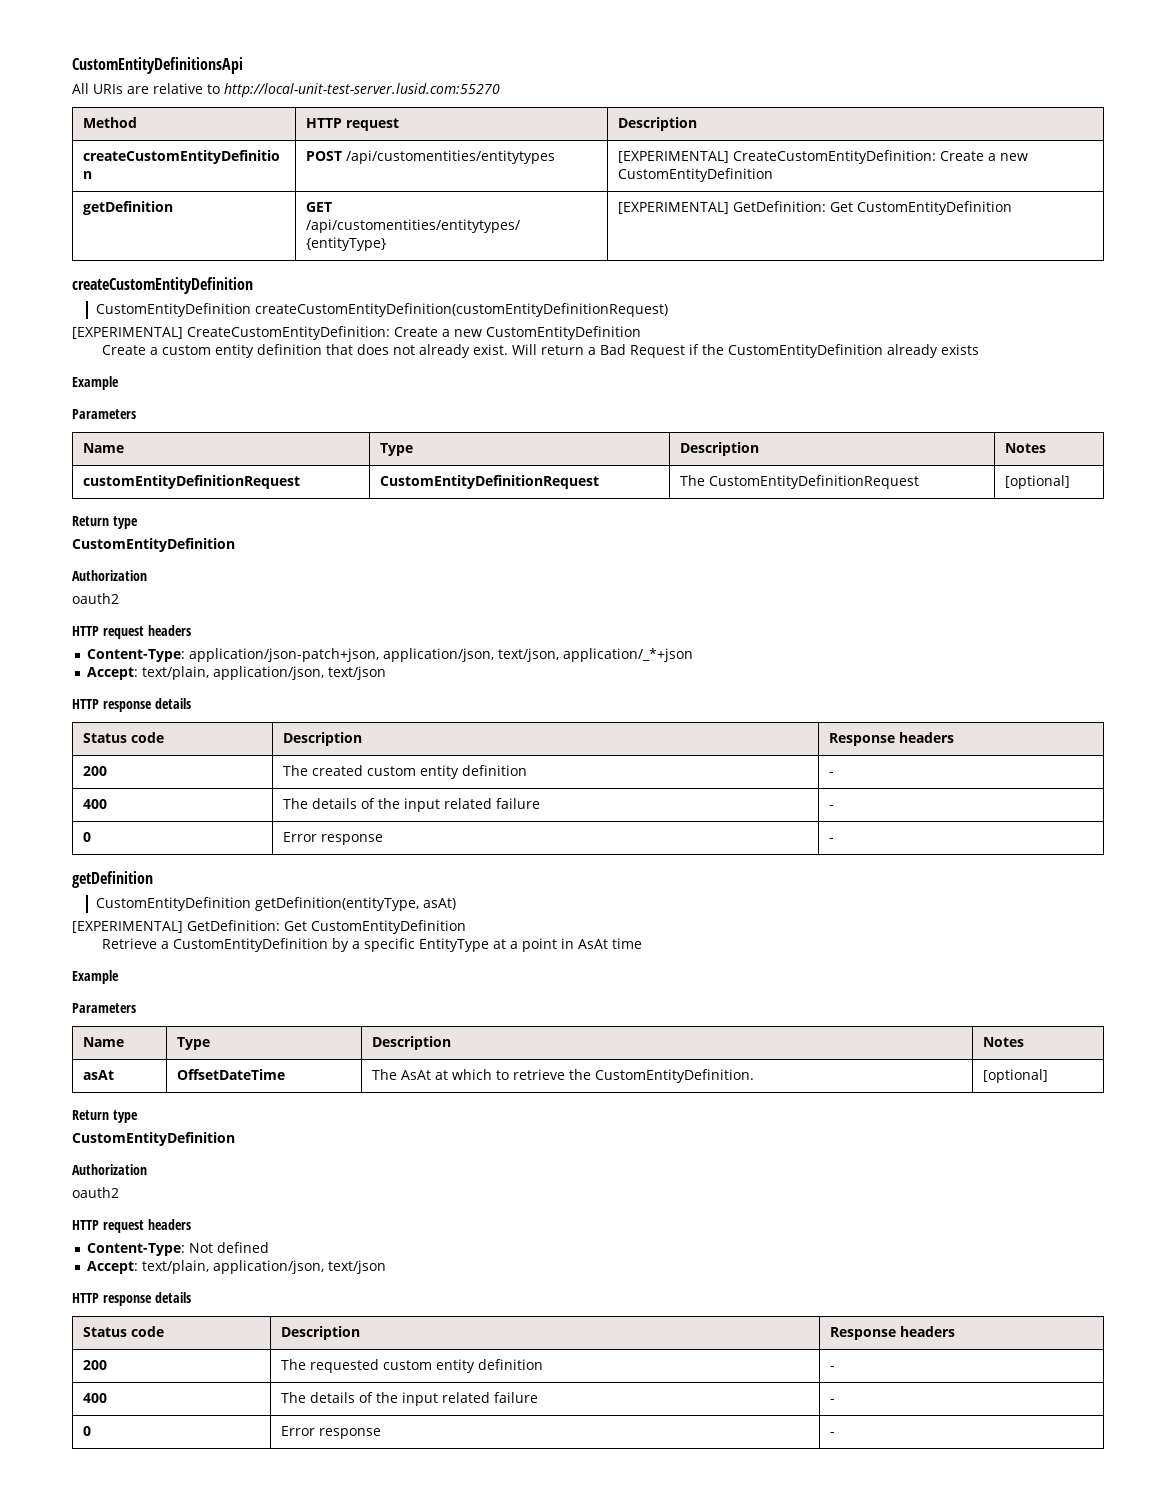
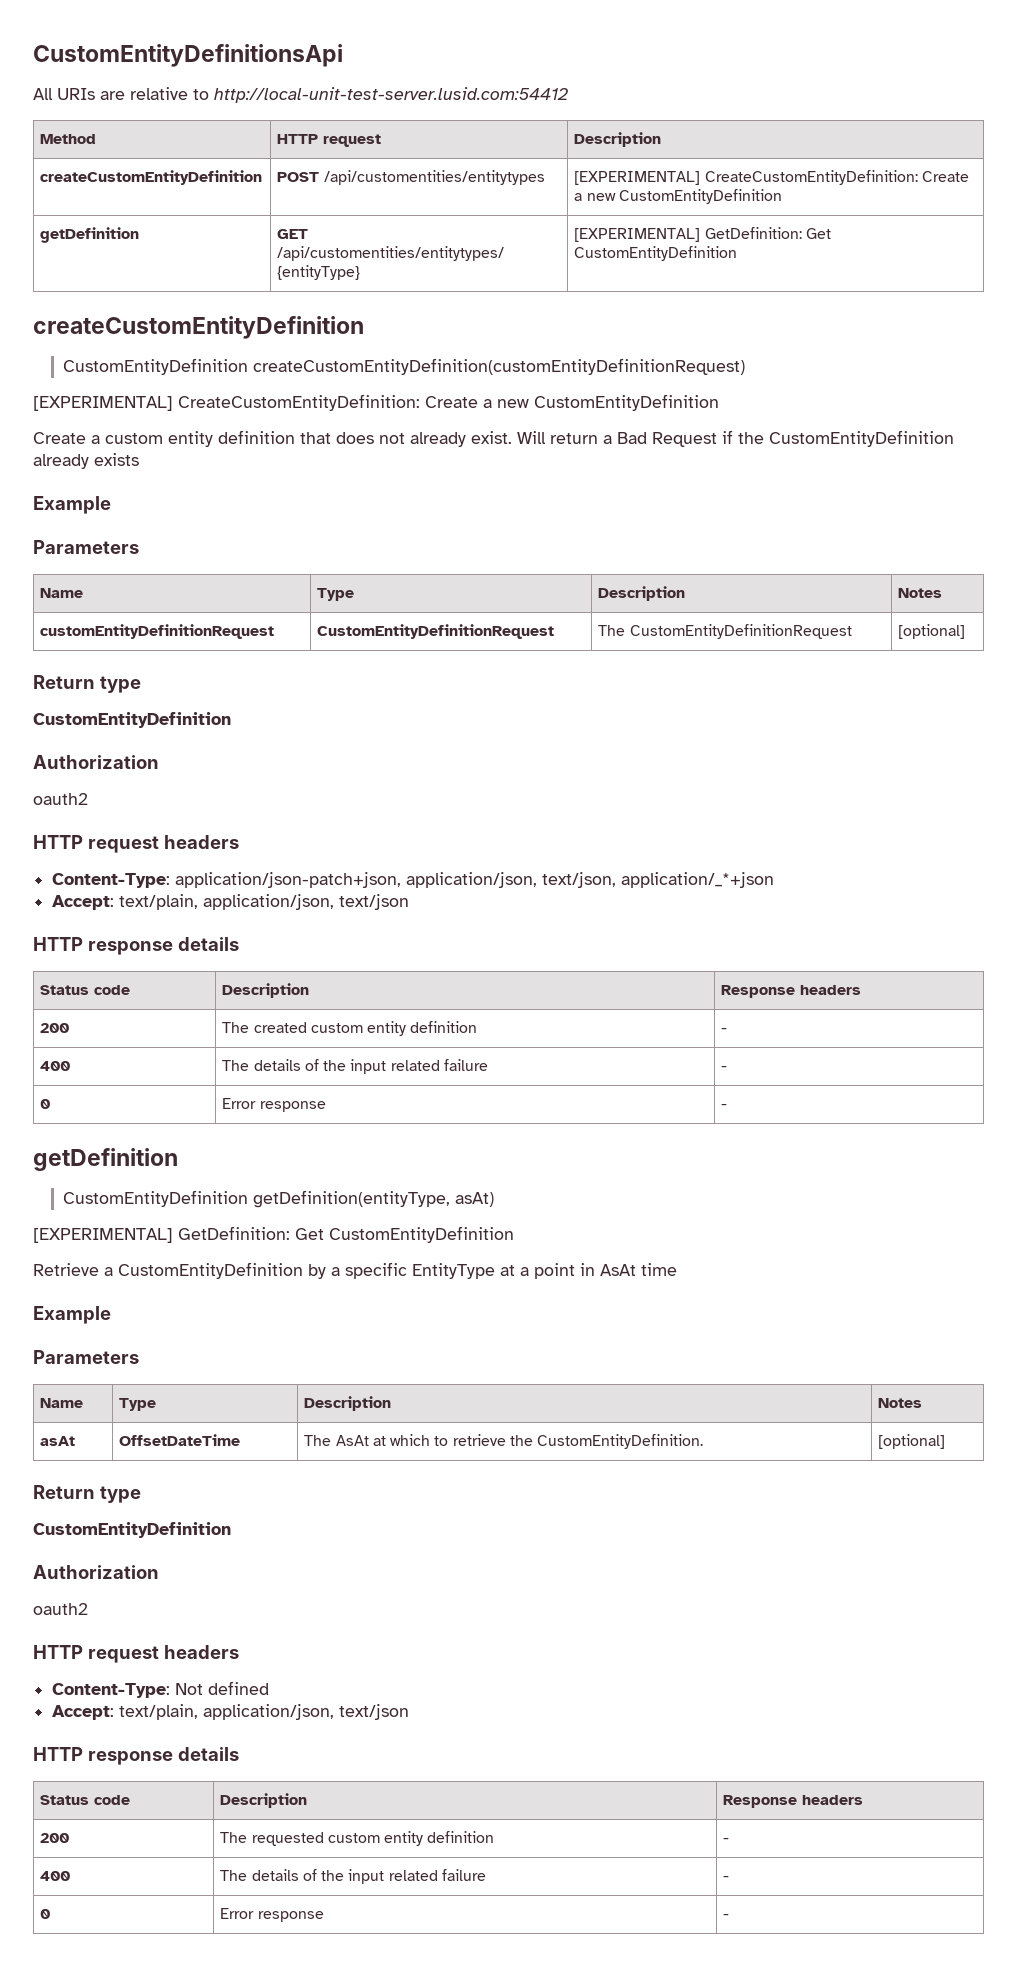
[224,83,500,97] http://local-unit-test-server.lusid.com:55270 -> [214,87,568,103] http://local-unit-test-server.lusid.com:54412

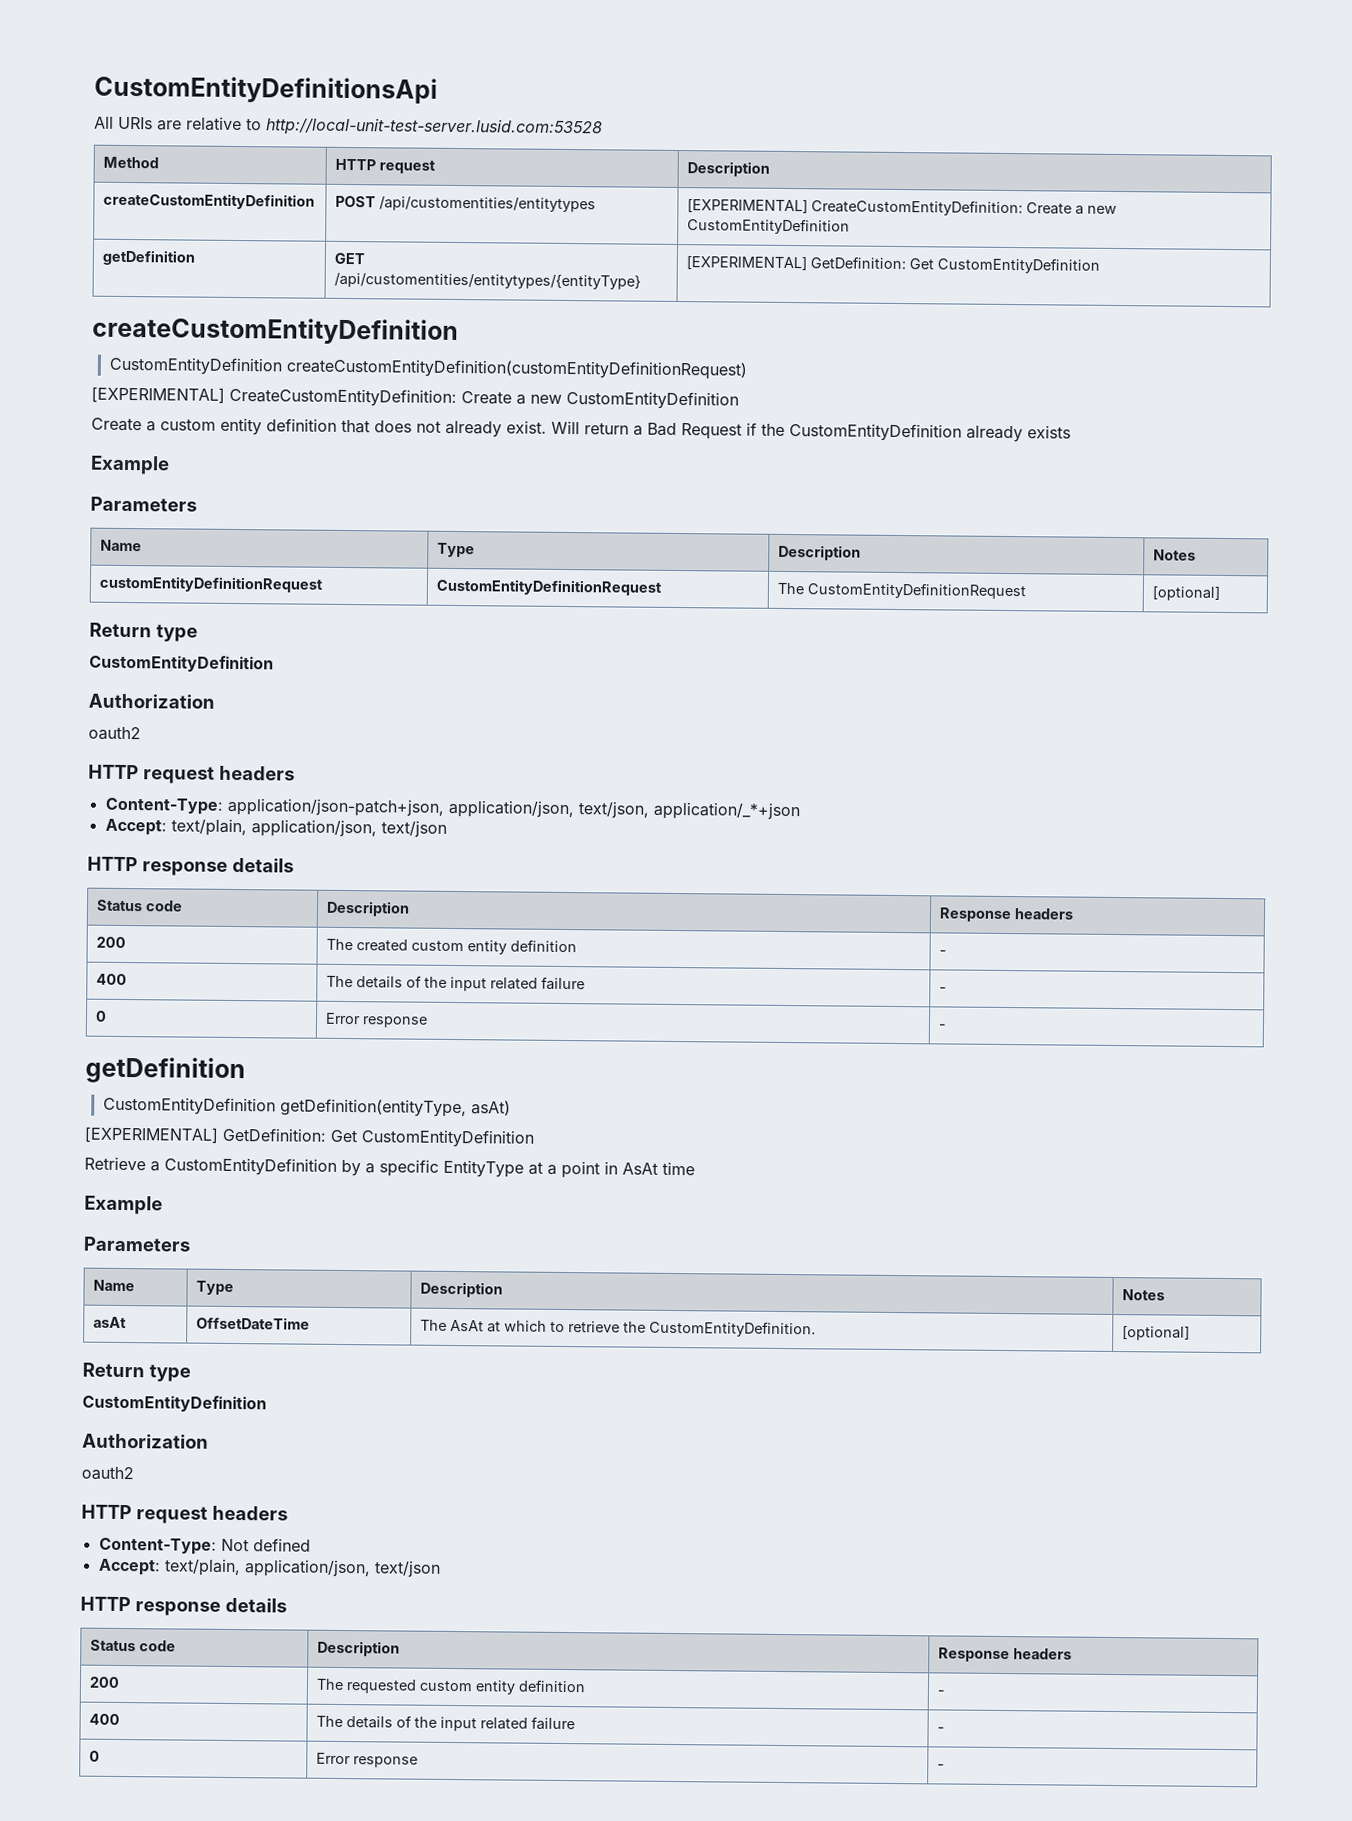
[214,87,568,103] http://local-unit-test-server.lusid.com:54412 -> [266,117,603,138] http://local-unit-test-server.lusid.com:53528

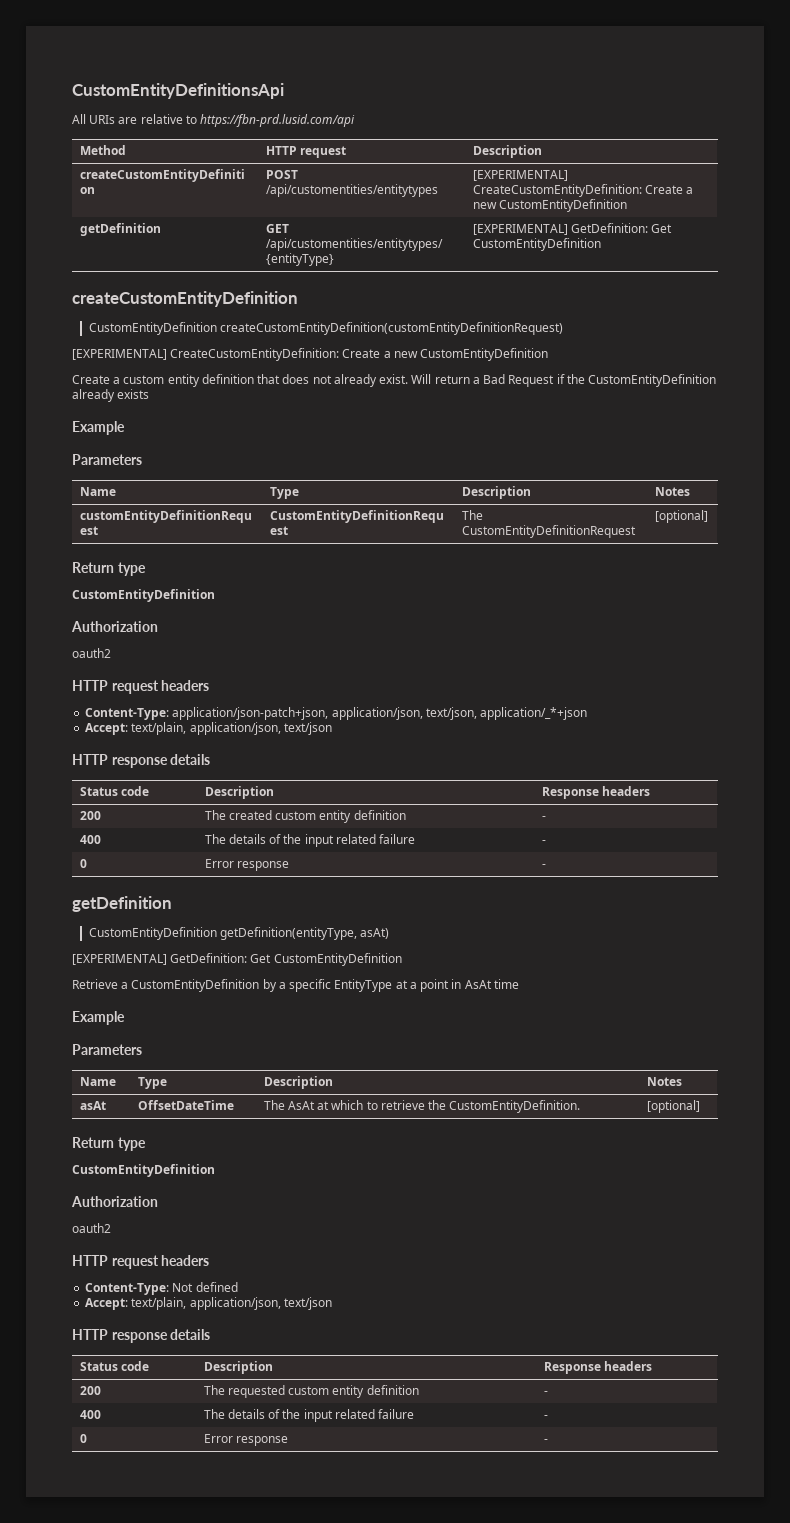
[266,117,603,138] http://local-unit-test-server.lusid.com:53528 -> [200,114,356,127] https://fbn-prd.lusid.com/api

